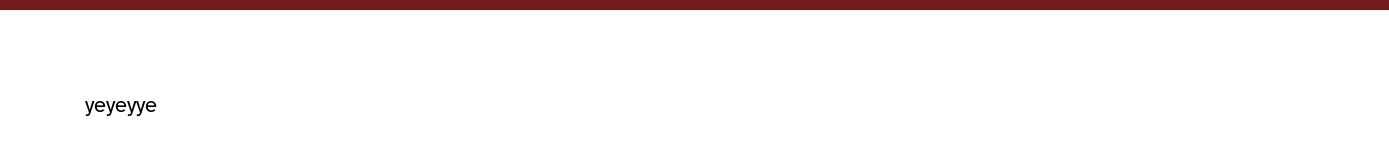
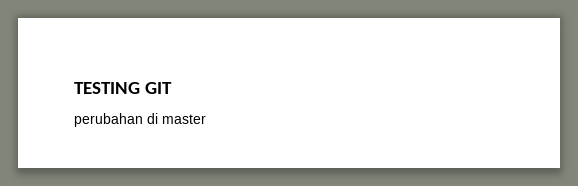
[85,101,157,116] yeyeyye -> [74,82,172,94] [74,113,206,127] TESTING GIT // perubahan di master

